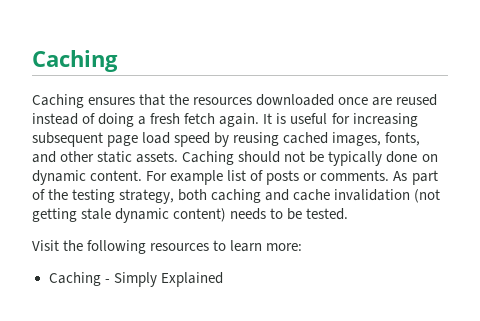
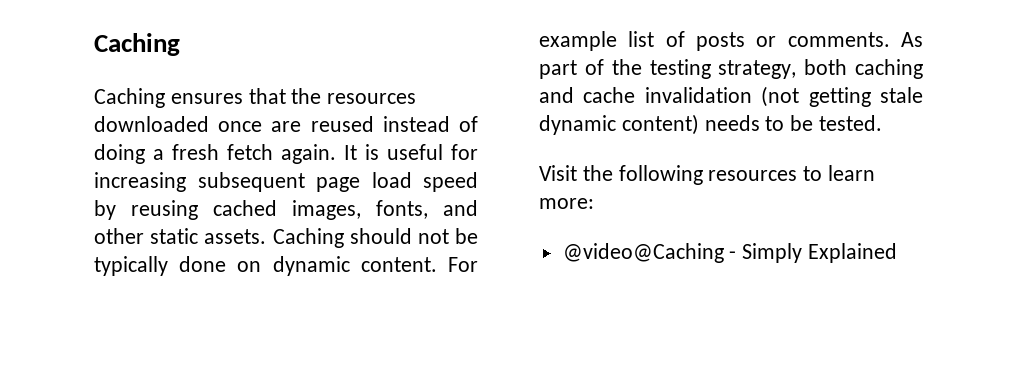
[48,272,101,286] Caching -> [562,243,724,263] @video@Caching

